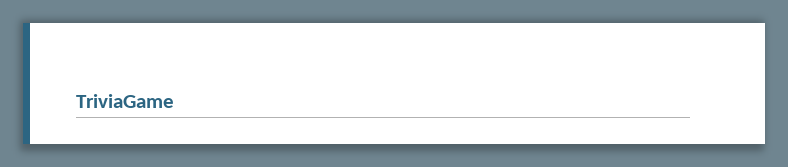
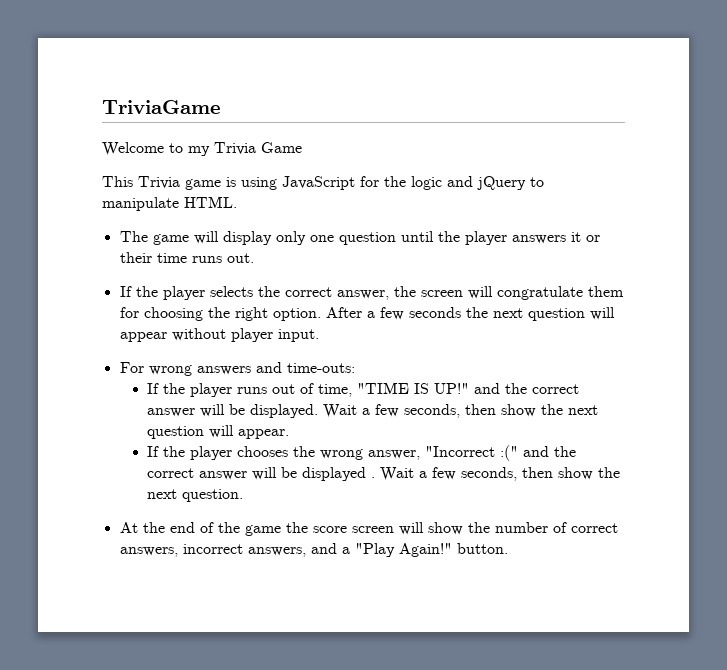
(174, 101) none -> [102,142,302,156] [102,176,544,190] [102,196,237,211] [119,231,600,245] [119,252,254,263] [119,286,624,300] [119,307,615,321] [119,328,319,342] [119,362,355,376] [146,382,579,397] [146,404,598,418] [146,425,289,439] [146,445,576,461] [146,467,620,481] [146,489,243,502] [119,522,618,536] [119,543,508,557] // Welcome to my Trivia Game // This Trivia game is using JavaScript for the logic and jQuery to manipulate HTML. // The game will display only one question until the player answers it or their time runs out. // If the player selects the correct answer, the screen will congratulate them for choosing the right option. After a few seconds the next question will appear without player input. // For wrong answers and time-outs: // If the player runs out of time, "TIME IS UP!" and the correct answer will be displayed. Wait a few seconds, then show the next question will appear. // If the player chooses the wrong answer, "Incorrect :(" and the correct answer will be displayed . Wait a few seconds, then show the next question. // At the end of the game the score screen will show the number of correct answers, incorrect answers, and a "Play Again!" button.

